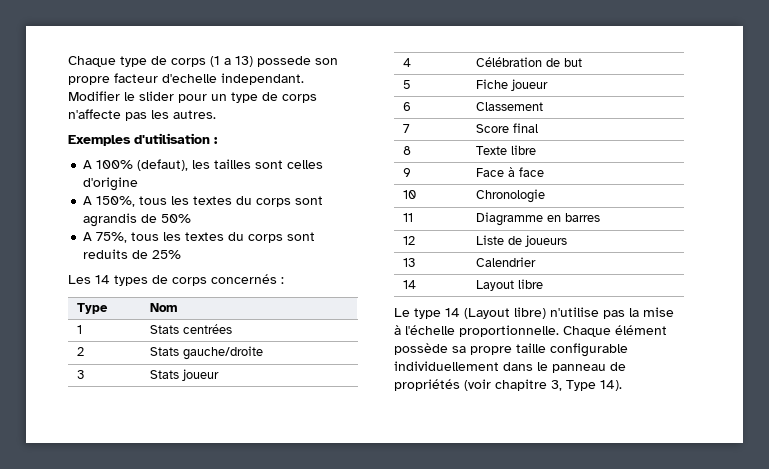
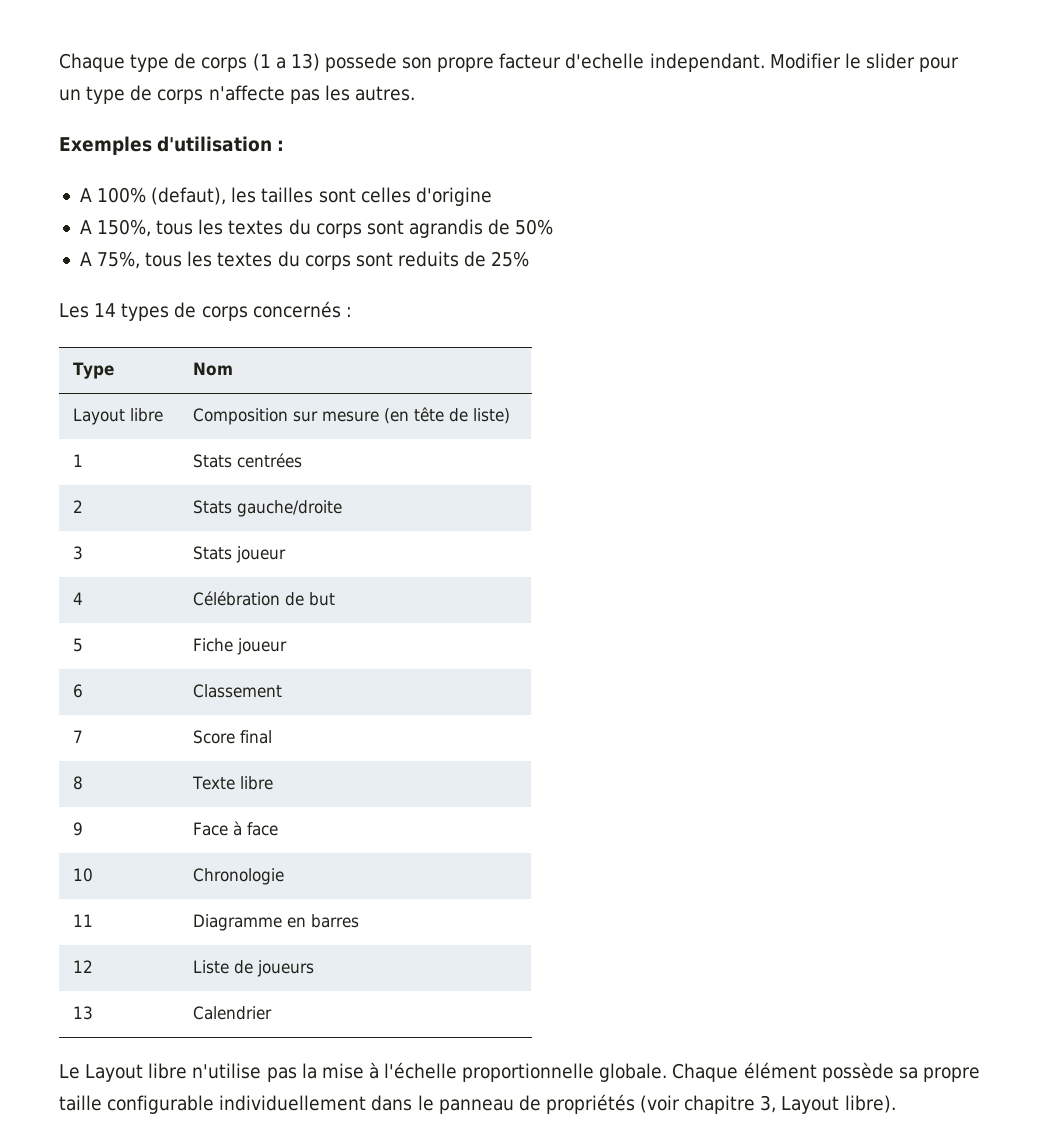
(179, 307) none -> [73,408,164,425] [193,407,511,425] // Layout libre | Composition sur mesure (en tête de liste)
[403,280,417,289] [476,279,544,291] [394,307,546,319] // 14 | Layout libre // Le type 14 (Layout libre) -> [59,1063,188,1082] // Le Layout libre
[459,325,559,337] proportionnelle. -> [462,1063,668,1082] proportionnelle globale.
[566,380,622,391] Type 14). -> [781,1095,896,1114] Layout libre).

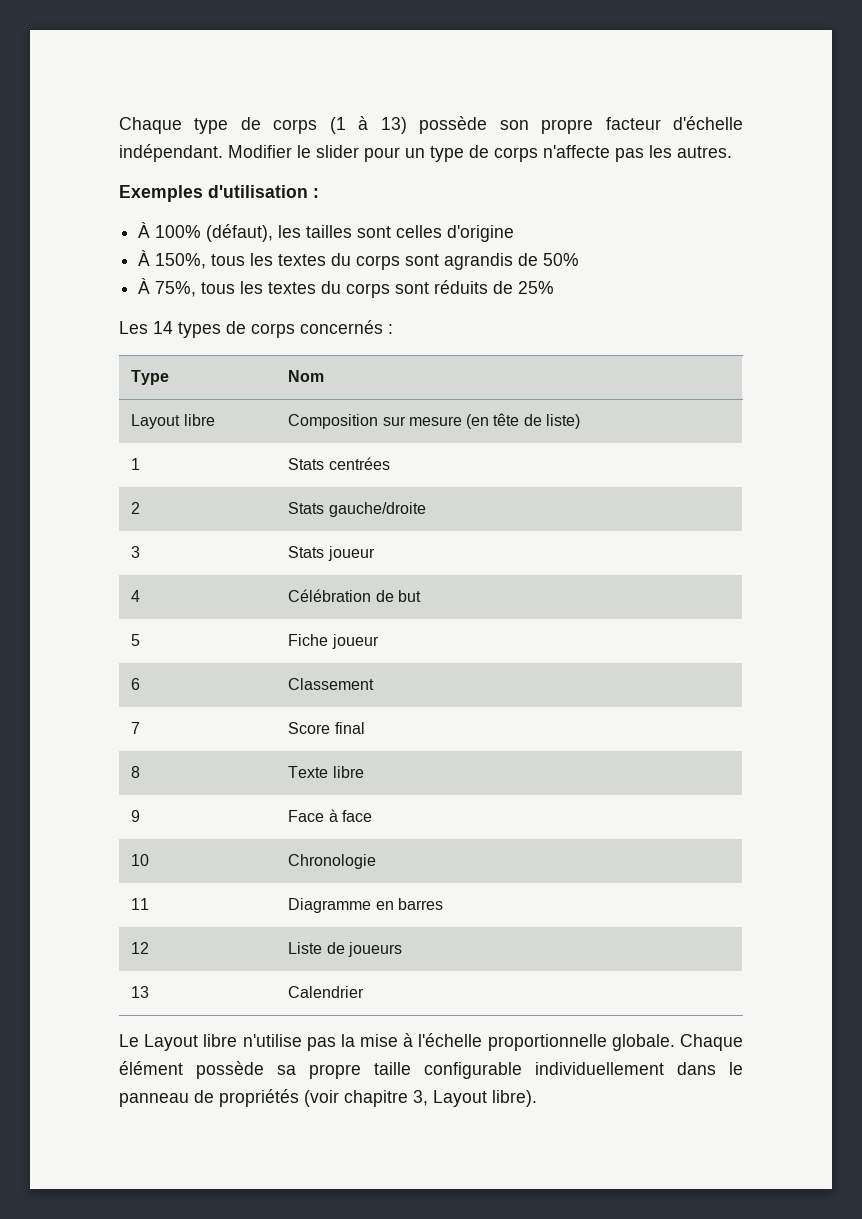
[275,53,397,72] a 13) possede -> [358,116,488,134] à 13) possède
[565,53,765,72] d'echelle independant. -> [673,116,743,130] [119,144,223,162] d'échelle indépendant.
[79,187,227,205] A 100% (defaut), -> [138,222,274,242] À 100% (défaut),
[79,220,92,234] A -> [138,250,151,266] À
[79,252,92,266] A -> [138,278,151,294] À
[397,251,459,267] reduits -> [434,280,489,294] réduits

